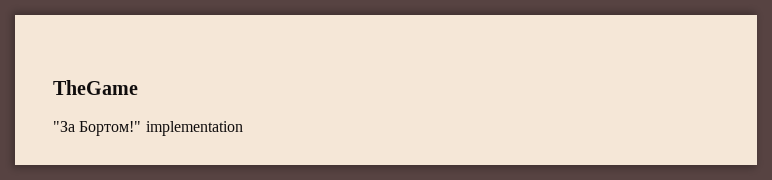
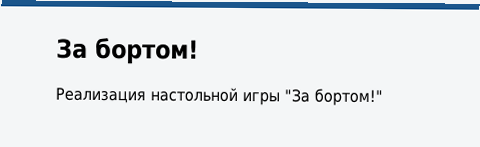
[53,80,138,95] [53,121,243,136] TheGame // "За Бортом!" implementation -> [56,37,199,65] [55,87,383,107] За бортом! // Реализация настольной игры "За бортом!"

